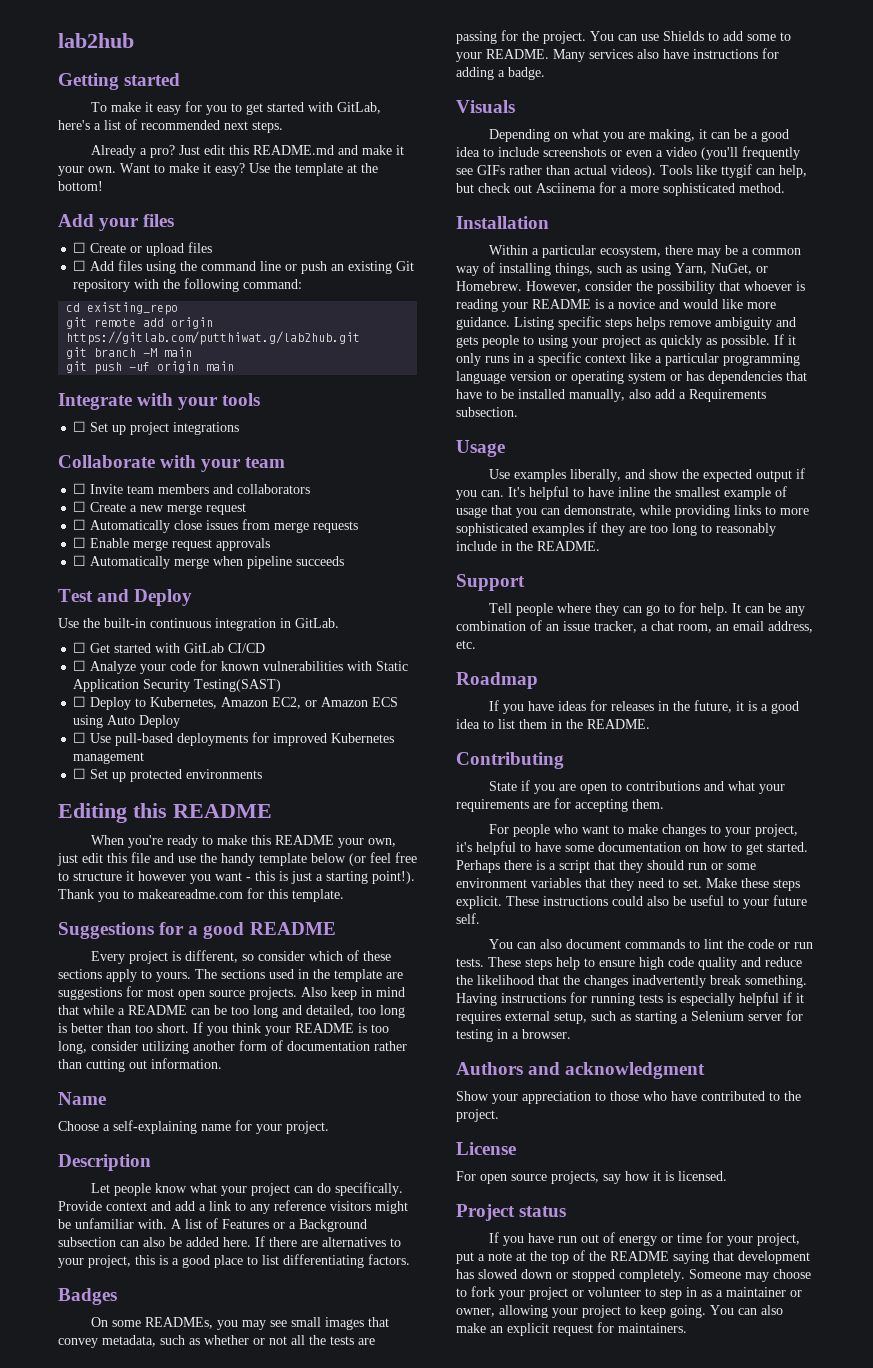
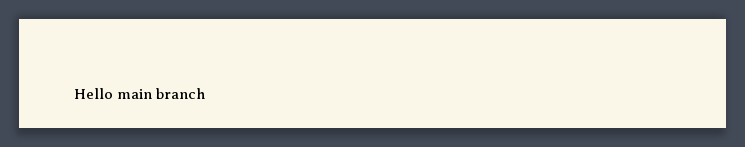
[58,33,134,48] [58,73,181,90] [91,101,382,115] [58,119,283,133] [91,145,405,158] [58,163,378,176] [58,181,103,191] [58,214,175,231] [73,242,213,256] [73,260,415,274] [73,278,303,292] [66,302,179,315] [66,317,214,329] [66,331,361,345] [66,347,193,359] [66,361,235,374] [58,393,261,410] [73,421,240,435] [58,455,286,472] [73,483,311,494] [73,501,247,515] [73,519,359,533] [73,537,271,551] [73,555,345,569] [58,589,193,606] [58,618,339,631] [73,642,266,653] [73,660,409,674] [73,679,282,692] [73,696,399,710] [73,715,181,728] [73,732,395,746] [73,752,145,764] [73,768,263,782] [58,803,272,823] [91,835,397,848] [57,852,417,866] [58,871,415,884] [58,888,344,902] [58,922,336,939] [91,950,392,964] [58,969,403,982] [58,986,405,1000] [58,1005,405,1018] [58,1022,389,1036] [58,1040,407,1054] [58,1058,222,1072] [58,1092,106,1105] [58,1120,329,1134] [58,1154,151,1171] [91,1182,404,1196] [58,1200,408,1214] [58,1218,367,1232] [58,1236,401,1247] [58,1254,410,1268] [58,1288,117,1305] [91,1317,390,1330] [58,1335,375,1348] [456,30,791,44] [456,48,779,62] [456,67,545,80] [456,100,515,113] [489,129,790,142] [456,146,800,160] [456,164,807,178] [456,182,785,196] [456,216,549,229] [489,245,802,258] [456,262,768,276] [456,281,805,294] [456,299,776,312] [456,316,796,330] [456,334,796,348] [456,352,800,366] [456,371,807,384] [456,389,766,402] [456,407,518,417] [456,440,505,457] [489,468,806,482] [456,486,787,500] [456,505,809,518] [456,522,776,536] [456,541,600,551] [456,574,525,591] [489,602,806,616] [456,620,813,633] [456,640,476,649] [456,672,538,689] [489,700,800,714] [456,719,650,729] [456,752,564,769] [489,780,786,794] [456,798,664,812] [489,824,799,837] [456,841,808,855] [456,860,756,873] [456,878,800,891] [456,895,807,909] [456,913,480,924] [489,939,814,949] [456,957,802,970] [456,975,807,988] [456,992,804,1006] [456,1010,803,1024] [456,1029,571,1042] [456,1062,706,1079] [456,1091,801,1104] [456,1109,499,1122] [456,1142,516,1155] [456,1171,727,1184] [456,1204,567,1221] [489,1232,801,1246] [456,1250,810,1264] [456,1269,811,1282] [456,1286,802,1300] [456,1305,783,1318] [456,1322,687,1336] lab2hub // Getting started // To make it easy for you to get started with GitLab, here's a list of recommended next steps. // Already a pro? Just edit this README.md and make it your own. Want to make it easy? Use the template at the bottom! // Add your files // ☐ Create or upload files // ☐ Add files using the command line or push an existing Git repository with the following command: // cd existing_repo // git remote add origin https://gitlab.com/putthiwat.g/lab2hub.git // git branch -M main // git push -uf origin main // Integrate with your tools // ☐ Set up project integrations // Collaborate with your team // ☐ Invite team members and collaborators // ☐ Create a new merge request // ☐ Automatically close issues from merge requests // ☐ Enable merge request approvals // ☐ Automatically merge when pipeline succeeds // Test and Deploy // Use the built-in continuous integration in GitLab. // ☐ Get started with GitLab CI/CD // ☐ Analyze your code for known vulnerabilities with Static Application Security Testing(SAST) // ☐ Deploy to Kubernetes, Amazon EC2, or Amazon ECS using Auto Deploy // ☐ Use pull-based deployments for improved Kubernetes management // ☐ Set up protected environments // Editing this README // When you're ready to make this README your own, just edit this file and use the handy template below (or feel free to structure it however you want - this is just a starting point!). Thank you to makeareadme.com for this template. // Suggestions for a good README // Every project is different, so consider which of these sections apply to yours. The sections used in the template are suggestions for most open source projects. Also keep in mind that while a README can be too long and detailed, too long is better than too short. If you think your README is too long, consider utilizing another form of documentation rather than cutting out information. // Name // Choose a self-explaining name for your project. // Description // Let people know what your project can do specifically. Provide context and add a link to any reference visitors might be unfamiliar with. A list of Features or a Background subsection can also be added here. If there are alternatives to your project, this is a good place to list differentiating factors. // Badges // On some READMEs, you may see small images that convey metadata, such as whether or not all the tests are passing for the project. You can use Shields to add some to your README. Many services also have instructions for adding a badge. // Visuals // Depending on what you are making, it can be a good idea to include screenshots or even a video (you'll frequently see GIFs rather than actual videos). Tools like ttygif can help, but check out Asciinema for a more sophisticated method. // Installation // Within a particular ecosystem, there may be a common way of installing things, such as using Yarn, NuGet, or Homebrew. However, consider the possibility that whoever is reading your README is a novice and would like more guidance. Listing specific steps helps remove ambiguity and gets people to using your project as quickly as possible. If it only runs in a specific context like a particular programming language version or operating system or has dependencies that have to be installed manually, also add a Requirements subsection. // Usage // Use examples liberally, and show the expected output if you can. It's helpful to have inline the smallest example of usage that you can demonstrate, while providing links to more sophisticated examples if they are too long to reasonably include in the README. // Support // Tell people where they can go to for help. It can be any combination of an issue tracker, a chat room, an email address, etc. // Roadmap // If you have ideas for releases in the future, it is a good idea to list them in the README. // Contributing // State if you are open to contributions and what your requirements are for accepting them. // For people who want to make changes to your project, it's helpful to have some documentation on how to get started. Perhaps there is a script that they should run or some environment variables that they need to set. Make these steps explicit. These instructions could also be useful to your future self. // You can also document commands to lint the code or run tests. These steps help to ensure high code quality and reduce the likelihood that the changes inadvertently break something. Having instructions for running tests is especially helpful if it requires external setup, such as starting a Selenium server for testing in a browser. // Authors and acknowledgment // Show your appreciation to those who have contributed to the project. // License // For open source projects, say how it is licensed. // Project status // If you have run out of energy or time for your project, put a note at the top of the README saying that development has slowed down or stopped completely. Someone may choose to fork your project or volunteer to step in as a maintainer or owner, allowing your project to keep going. You can also make an explicit request for maintainers. -> [74,88,206,99] Hello main branch

